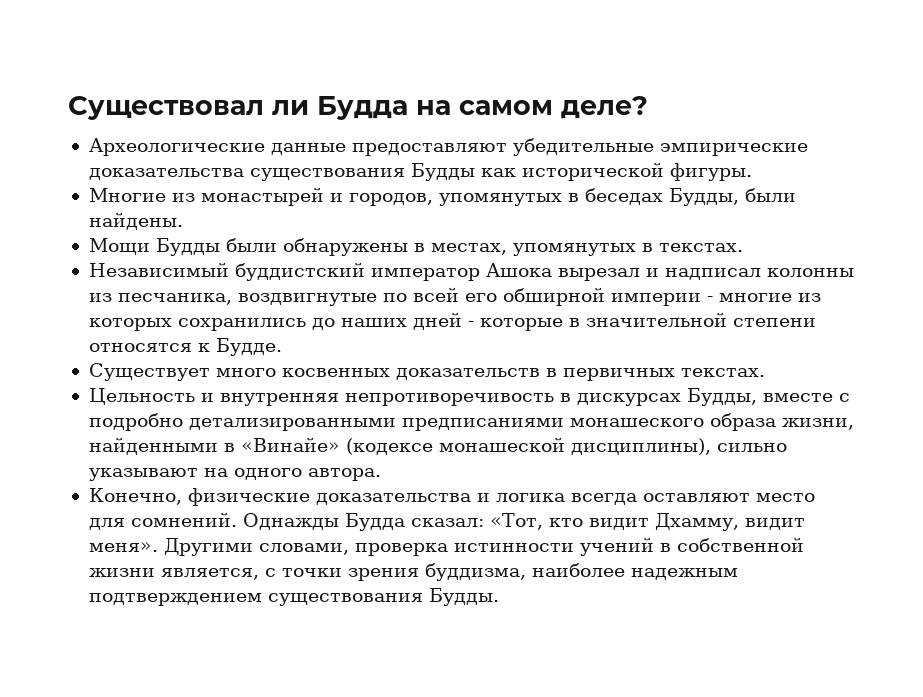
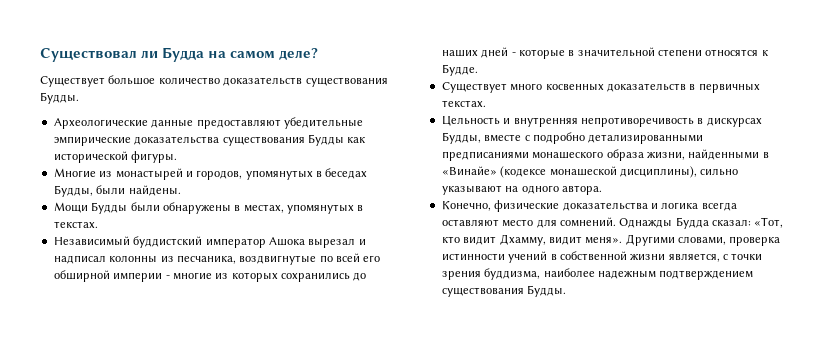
(648, 107) none -> [40,75,388,87] [40,92,79,104] // Существует большое количество доказательств существования Будды.

